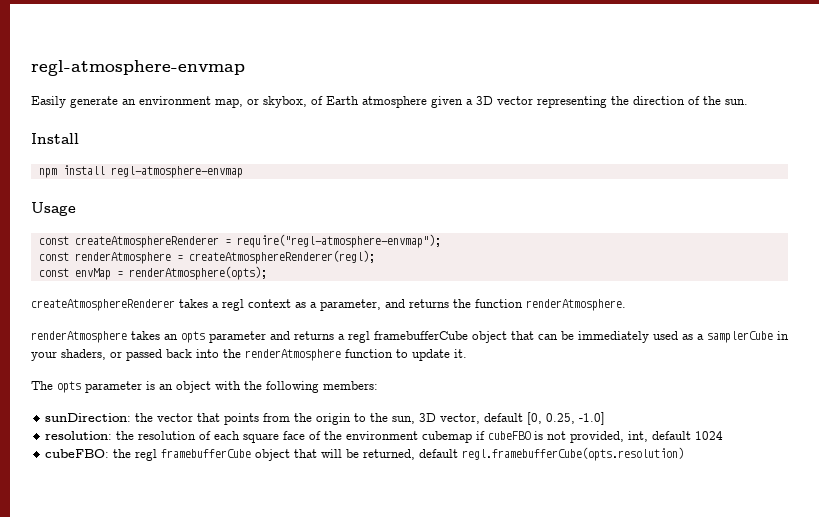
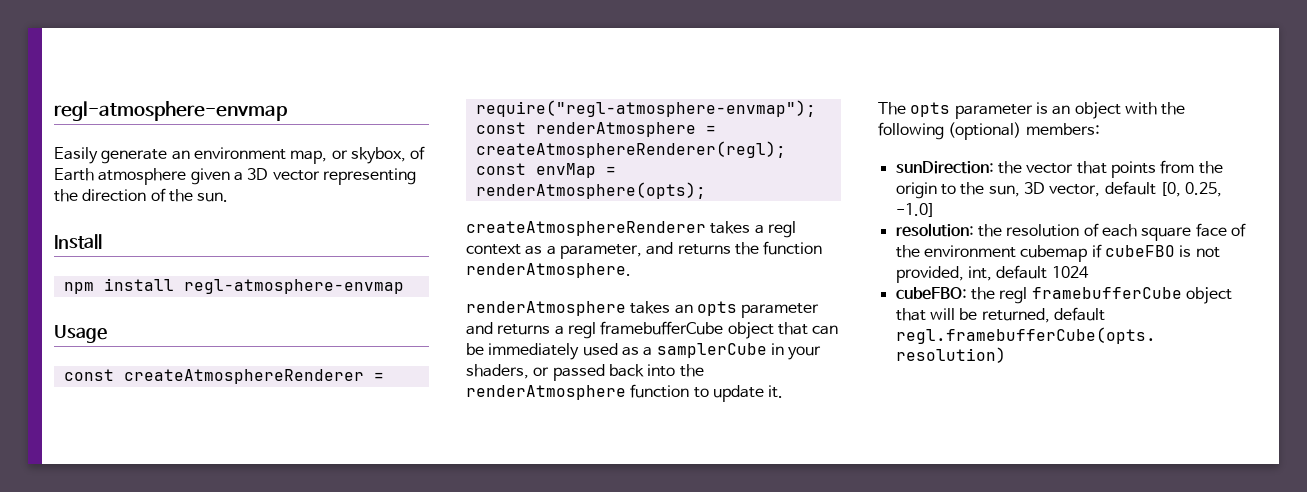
(319, 387) none -> [948,122,1022,140] (optional)

